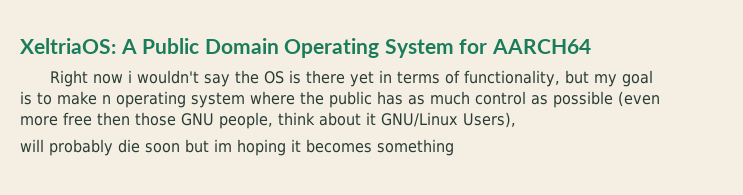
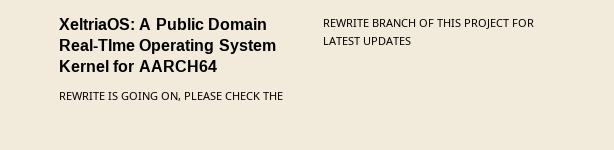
(279, 46) none -> [59,39,135,51] Real-TIme
(454, 48) none -> [59,60,109,72] Kernel
[50,70,654,87] [20,91,660,108] [20,112,516,129] [20,139,454,156] Right now i wouldn't say the OS is there yet in terms of functionality, but my goal is to make n operating system where the public has as much control as possible (even more free then those GNU people, think about it GNU/Linux Users), // will probably die soon but im hoping it becomes something -> [59,92,283,101] [323,19,534,29] [323,37,411,45] REWRITE IS GOING ON, PLEASE CHECK THE REWRITE BRANCH OF THIS PROJECT FOR LATEST UPDATES

